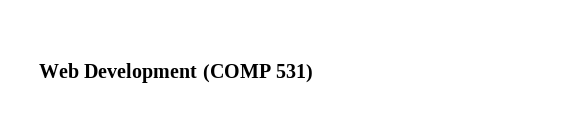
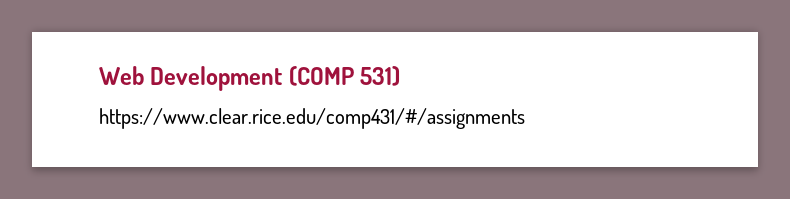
(314, 73) none -> [99,108,525,129] // https://www.clear.rice.edu/comp431/#/assignments

